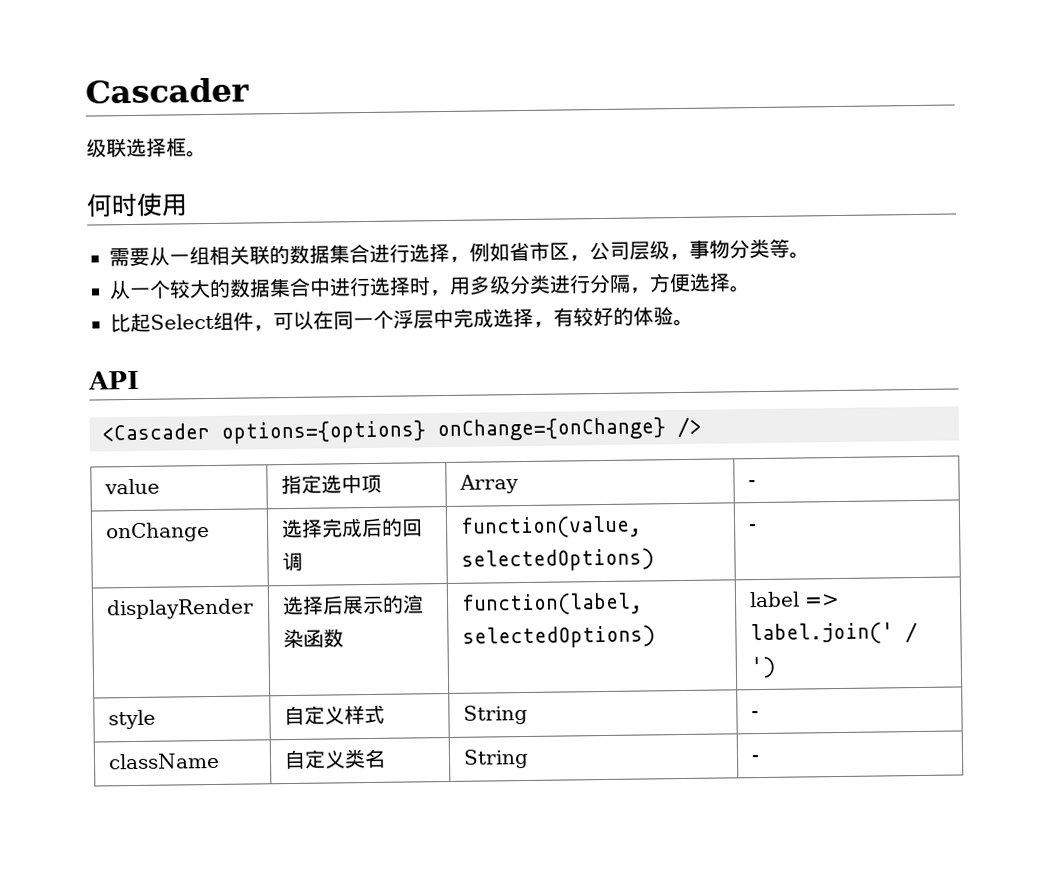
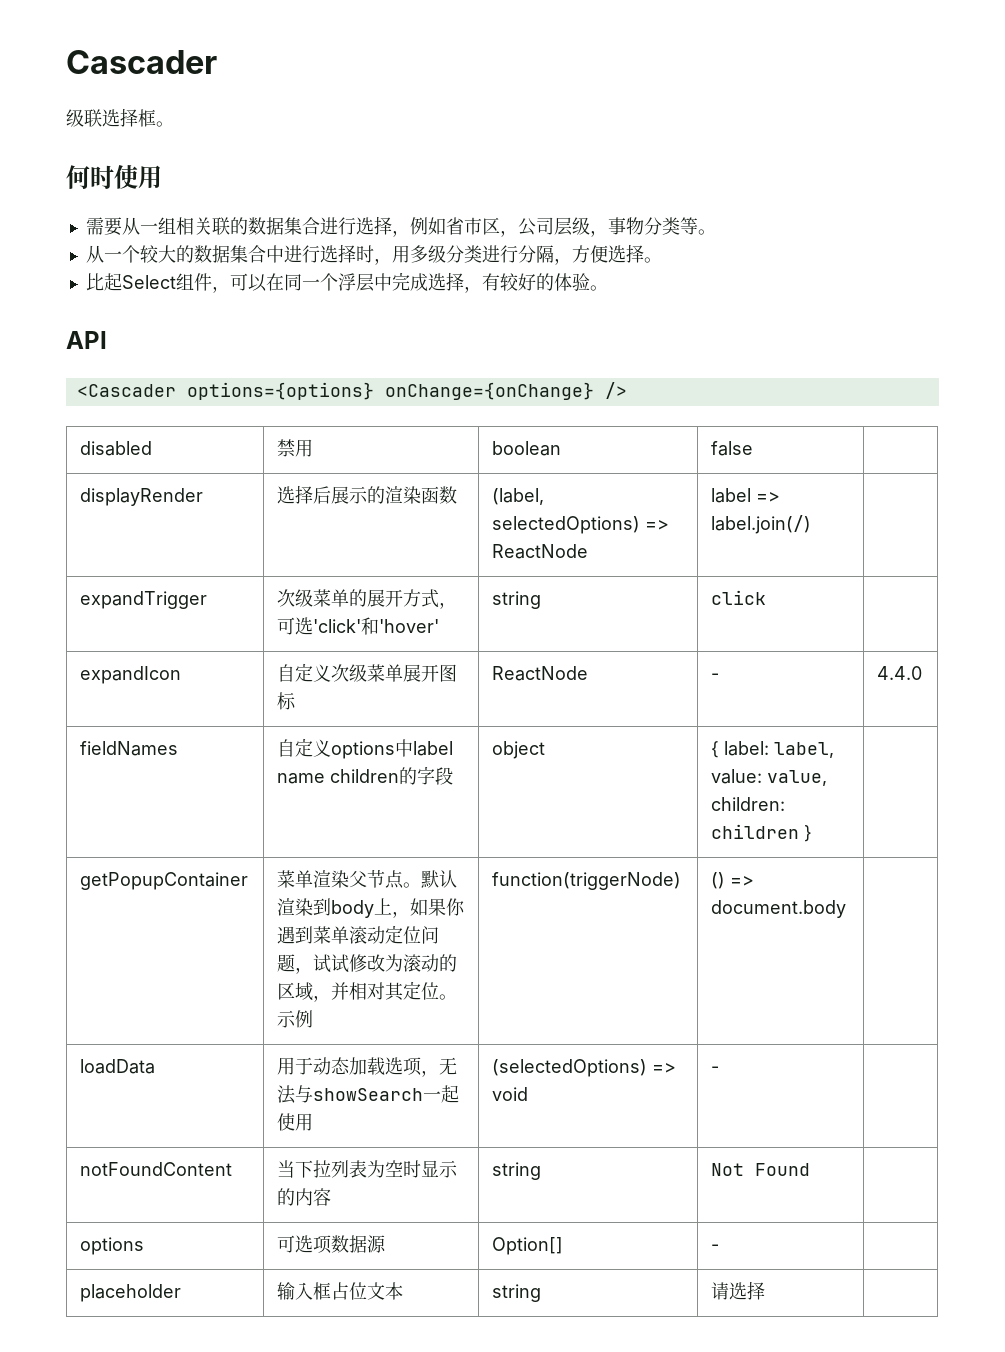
[103,478,160,495] [280,474,382,495] [458,474,519,494] [747,480,756,487] [104,522,210,543] [280,517,423,539] [281,551,303,572] [459,515,642,539] [460,548,655,572] [748,524,757,531] value | 指定选中项 | Array | - // onChange | 选择完成后的回调 | function(value, selectedOptions) | - -> [80,441,153,456] [277,439,314,457] [492,441,562,456] [711,441,754,456] disabled | 禁用 | boolean | false |
[460,592,643,616] [461,625,656,649] function(label, selectedOptions) -> [492,488,545,505] [492,516,670,534] [492,544,589,559] (label, selectedOptions) => ReactNode
[749,622,918,646] [749,656,777,679] [107,709,156,730] [283,704,385,726] [462,704,528,725] [750,711,759,718] [107,752,220,770] [283,748,386,770] [462,748,529,769] [750,755,760,762] label.join(' / ') // style | 自定义样式 | String | - // className | 自定义类名 | String | - -> [711,515,812,534] [80,591,208,609] [277,589,458,609] [277,617,440,635] [492,591,542,609] [711,590,767,605] [80,666,182,684] [277,663,458,682] [277,692,297,710] [492,666,589,681] [711,673,720,680] [877,666,923,680] [80,741,179,756] [277,738,454,759] [277,766,454,785] [492,741,546,759] [711,741,835,758] [711,769,828,786] [711,797,786,811] [711,824,813,842] [80,872,249,890] [277,870,458,889] [277,898,466,918] [277,925,440,944] [277,954,458,974] [277,981,458,1002] [277,1010,314,1028] [492,872,682,890] [711,872,755,889] [711,900,847,918] [80,1059,156,1074] [277,1057,458,1077] [277,1085,460,1104] [277,1113,314,1131] [492,1059,677,1077] [492,1087,529,1101] [711,1066,720,1073] [80,1162,233,1176] [277,1160,459,1178] [277,1188,332,1206] [492,1162,542,1180] [711,1163,811,1176] [80,1237,145,1255] [277,1235,387,1254] [492,1237,564,1255] [711,1244,720,1251] [80,1284,182,1302] [277,1282,404,1300] [492,1284,542,1302] [711,1281,766,1300] label.join(/) | // expandTrigger | 次级菜单的展开方式，可选'click'和'hover' | string | click | // expandIcon | 自定义次级菜单展开图标 | ReactNode | - | 4.4.0 // fieldNames | 自定义options中label name children的字段 | object | { label: label, value: value, children: children } | // getPopupContainer | 菜单渲染父节点。默认渲染到body上，如果你遇到菜单滚动定位问题，试试修改为滚动的区域，并相对其定位。示例 | function(triggerNode) | () => document.body | // loadData | 用于动态加载选项，无法与showSearch一起使用 | (selectedOptions) => void | - | // notFoundContent | 当下拉列表为空时显示的内容 | string | Not Found | // options | 可选项数据源 | Option[] | - | // placeholder | 输入框占位文本 | string | 请选择 |

